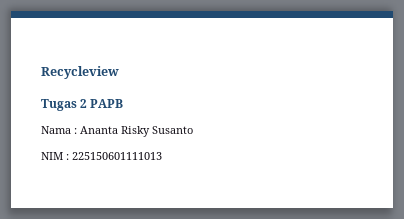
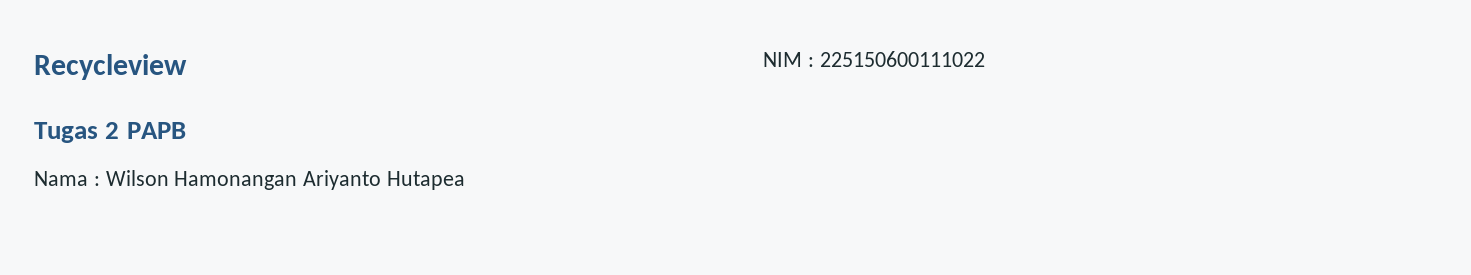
[80,126,193,137] Ananta Risky Susanto -> [105,170,466,190] Wilson Hamonangan Ariyanto Hutapea
[72,152,162,160] 225150601111013 -> [819,51,985,67] 225150600111022

